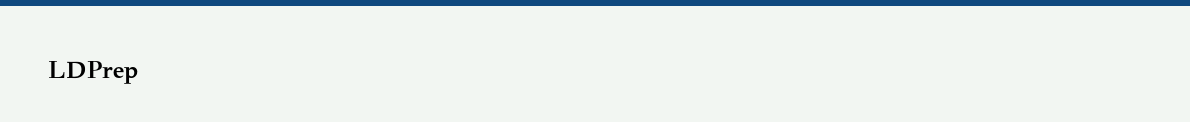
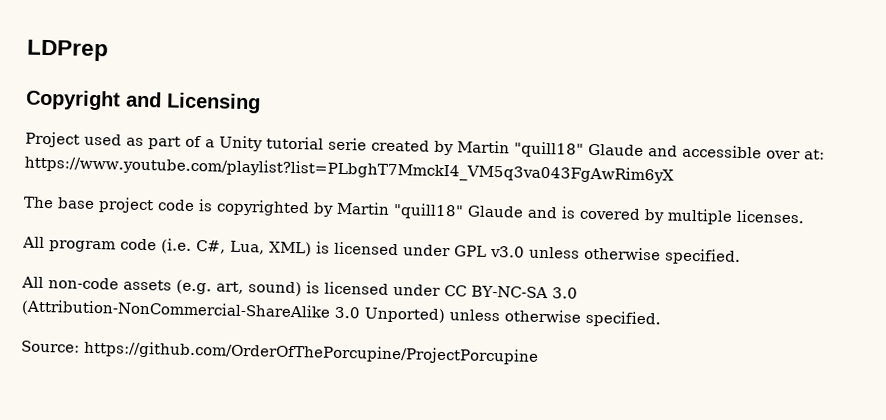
(138, 72) none -> [25,89,261,114] [25,131,825,160] [24,155,674,185] [23,196,805,225] [22,236,741,265] [21,276,578,299] [21,299,661,328] [21,340,539,365] // Copyright and Licensing // Project used as part of a Unity tutorial serie created by Martin "quill18" Glaude and accessible over at: https://www.youtube.com/playlist?list=PLbghT7MmckI4_VM5q3va043FgAwRim6yX // The base project code is copyrighted by Martin "quill18" Glaude and is covered by multiple licenses. // All program code (i.e. C#, Lua, XML) is licensed under GPL v3.0 unless otherwise specified. // All non-code assets (e.g. art, sound) is licensed under CC BY-NC-SA 3.0 (Attribution-NonCommercial-ShareAlike 3.0 Unported) unless otherwise specified. // Source: https://github.com/OrderOfThePorcupine/ProjectPorcupine

